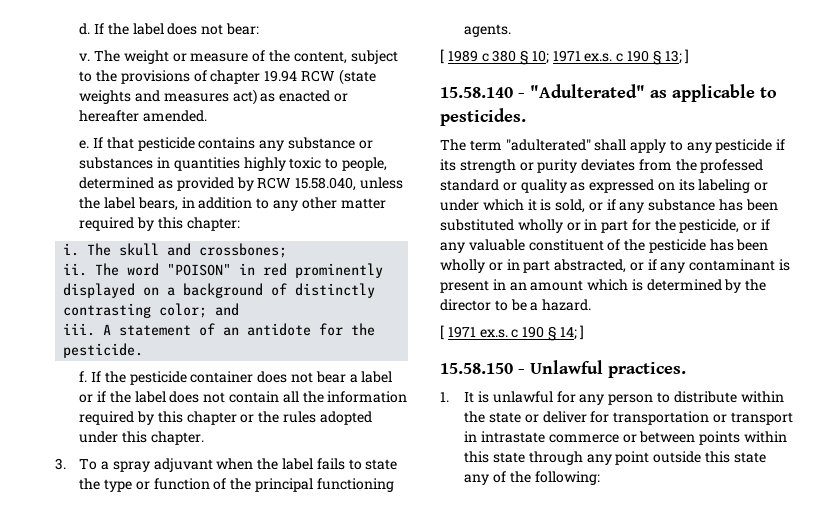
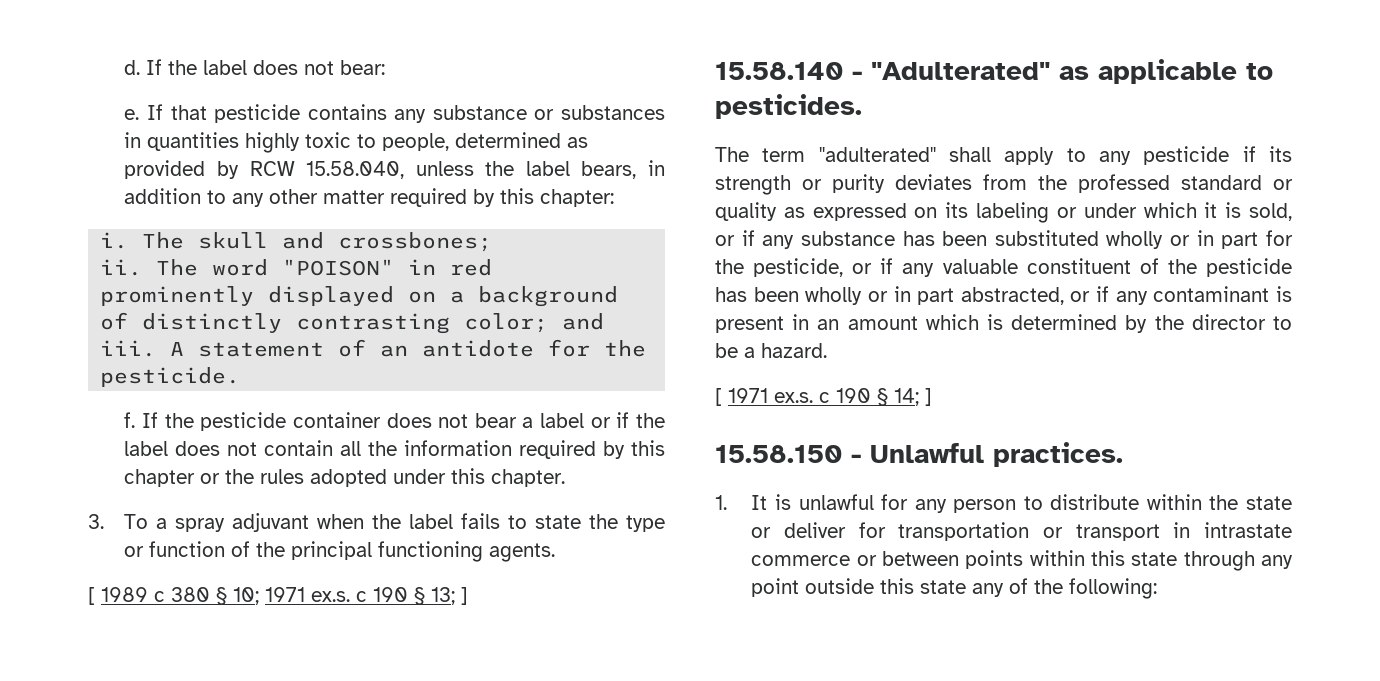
[79,50,398,64] [79,69,376,85] [79,89,349,105] [79,110,208,122] // v. The weight or measure of the content, subject to the provisions of chapter 19.94 RCW (state weights and measures act) as enacted or hereafter amended. -> (386, 67) none

